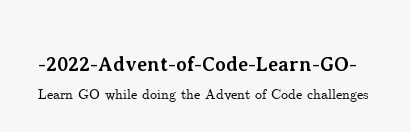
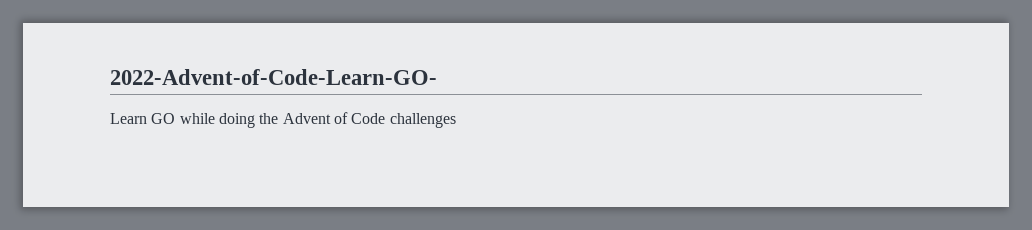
[38,56,357,71] -2022-Advent-of-Code-Learn-GO- -> [110,69,437,85] 2022-Advent-of-Code-Learn-GO-

